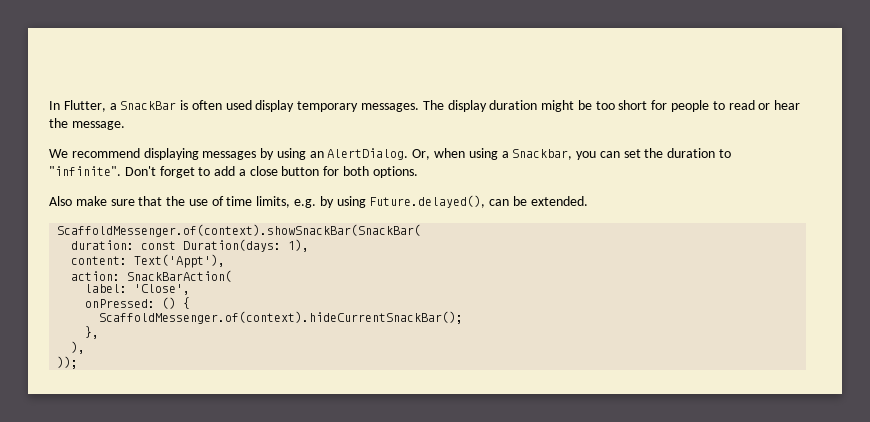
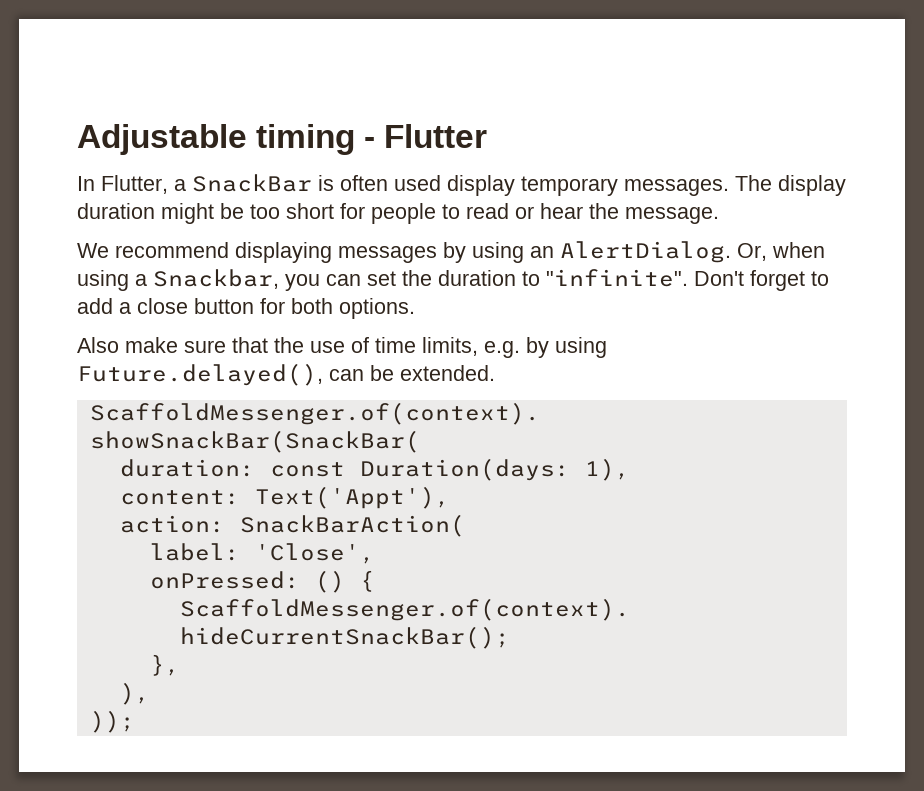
(49, 105) none -> [77,124,488,155] Adjustable timing - Flutter //

